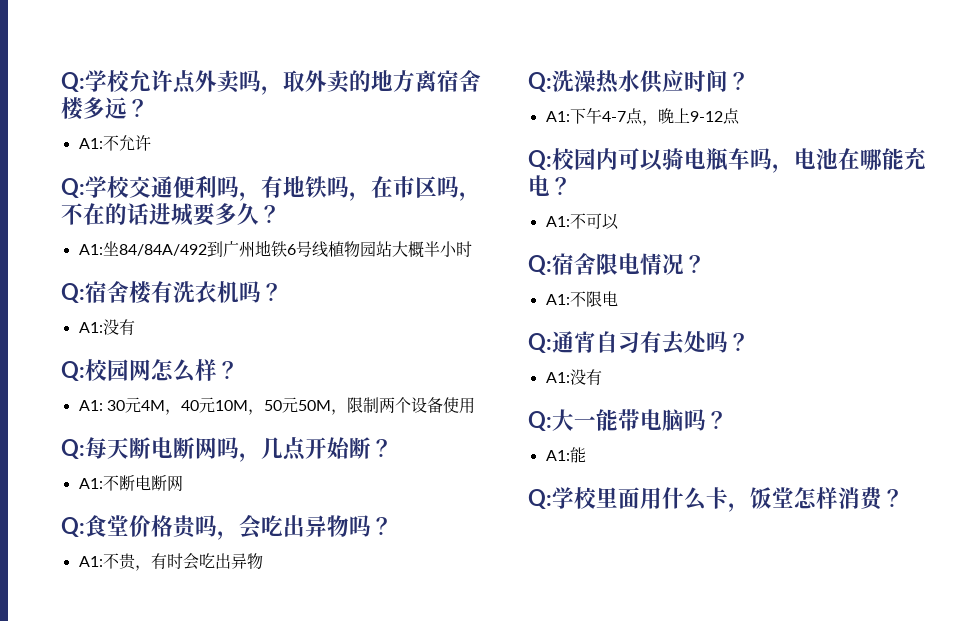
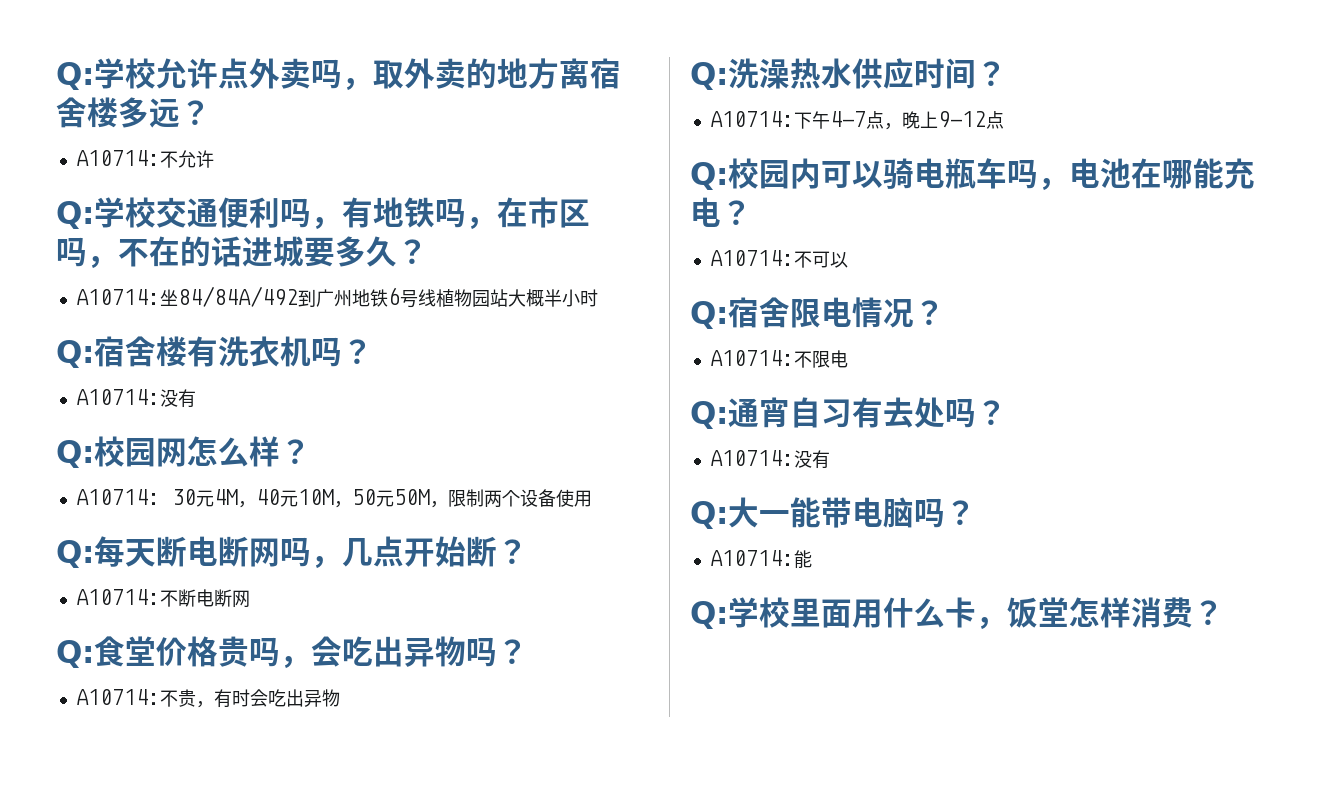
[78,138,103,149] A1: -> [75,150,160,166] A10714:
[78,244,103,255] A1: -> [75,289,160,305] A10714:
[78,322,103,333] A1: -> [75,389,160,405] A10714:
[78,400,103,411] A1: -> [75,489,160,505] A10714:
[78,478,103,489] A1: -> [75,589,160,605] A10714:
[78,556,103,567] A1: -> [75,689,160,705] A10714:
[545,111,570,122] A1: -> [709,111,794,127] A10714:
[545,216,570,227] A1: -> [709,250,794,266] A10714:
[545,294,570,305] A1: -> [709,350,794,366] A10714:
[545,372,570,383] A1: -> [709,450,794,466] A10714:
[545,450,570,461] A1: -> [709,550,794,566] A10714:

